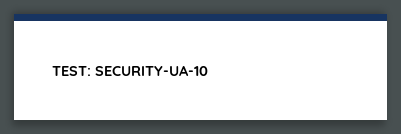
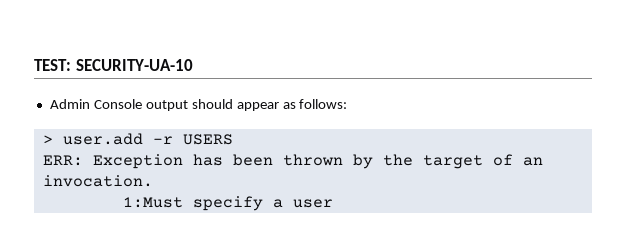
(208, 70) none -> [49,99,348,111] [42,133,233,145] [42,154,543,169] [42,175,153,187] [122,196,333,211] // Admin Console output should appear as follows: // > user.add -r USERS // ERR: Exception has been thrown by the target of an invocation. // 1:Must specify a user

